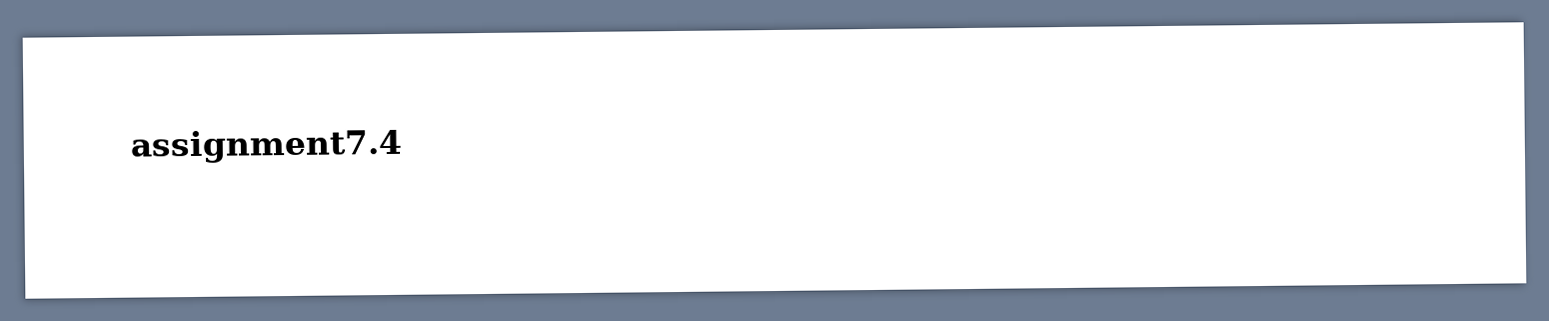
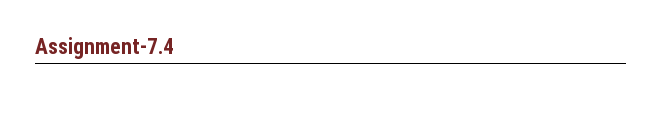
[130,128,402,164] assignment7.4 -> [35,37,174,59] Assignment-7.4

